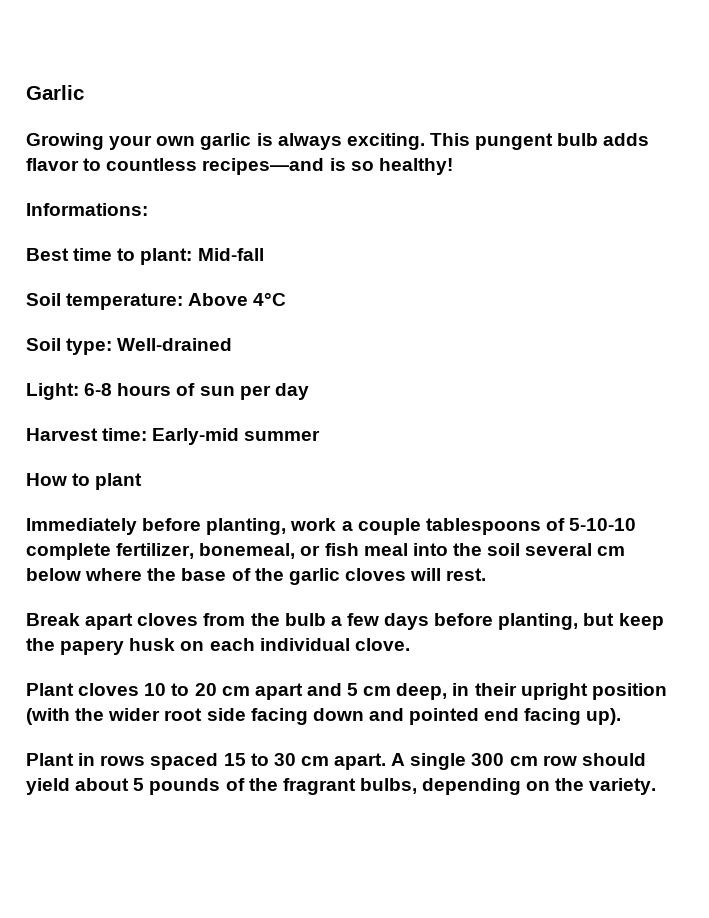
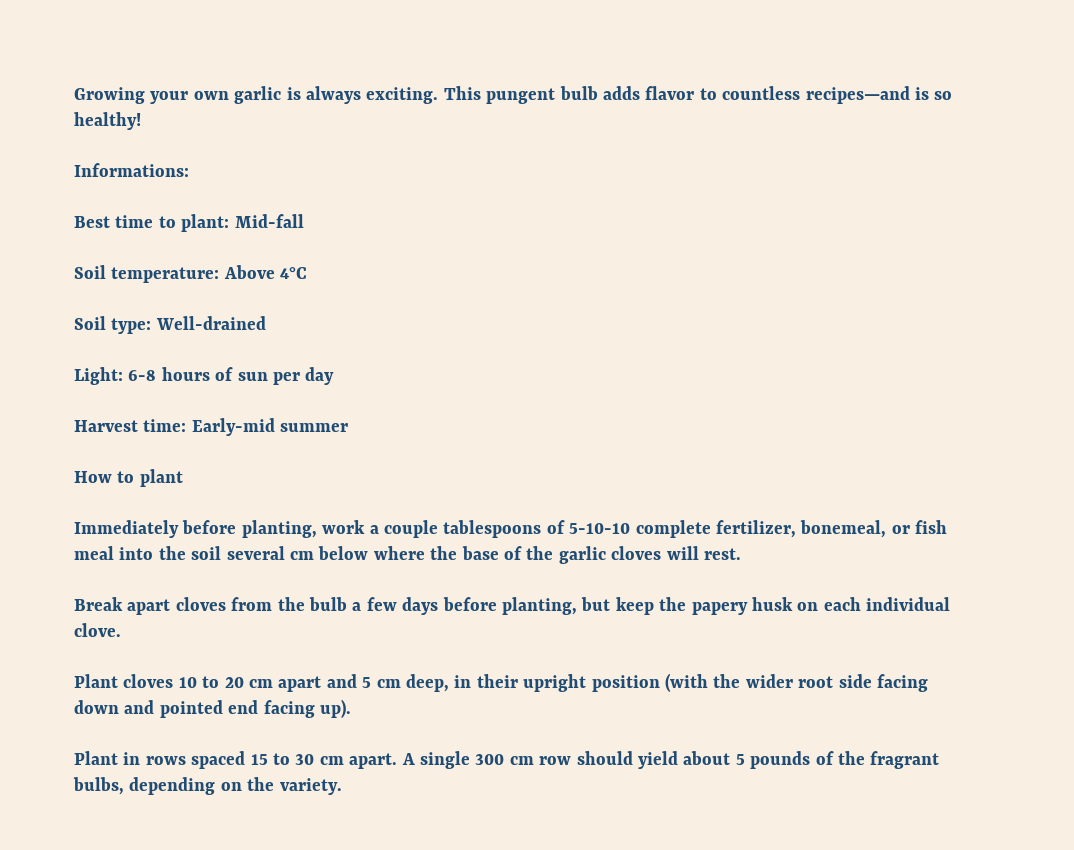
[26,85,84,100] Garlic // -> (74, 95) none

